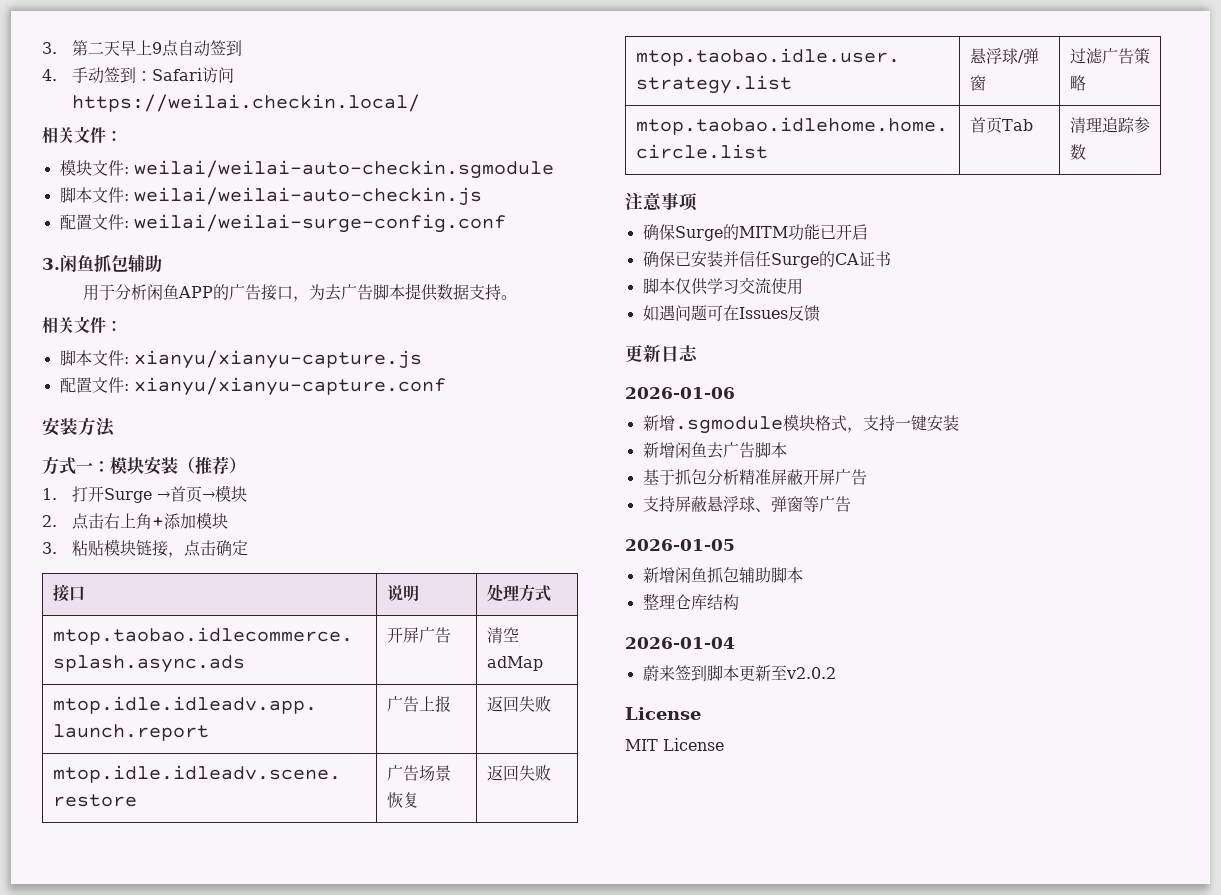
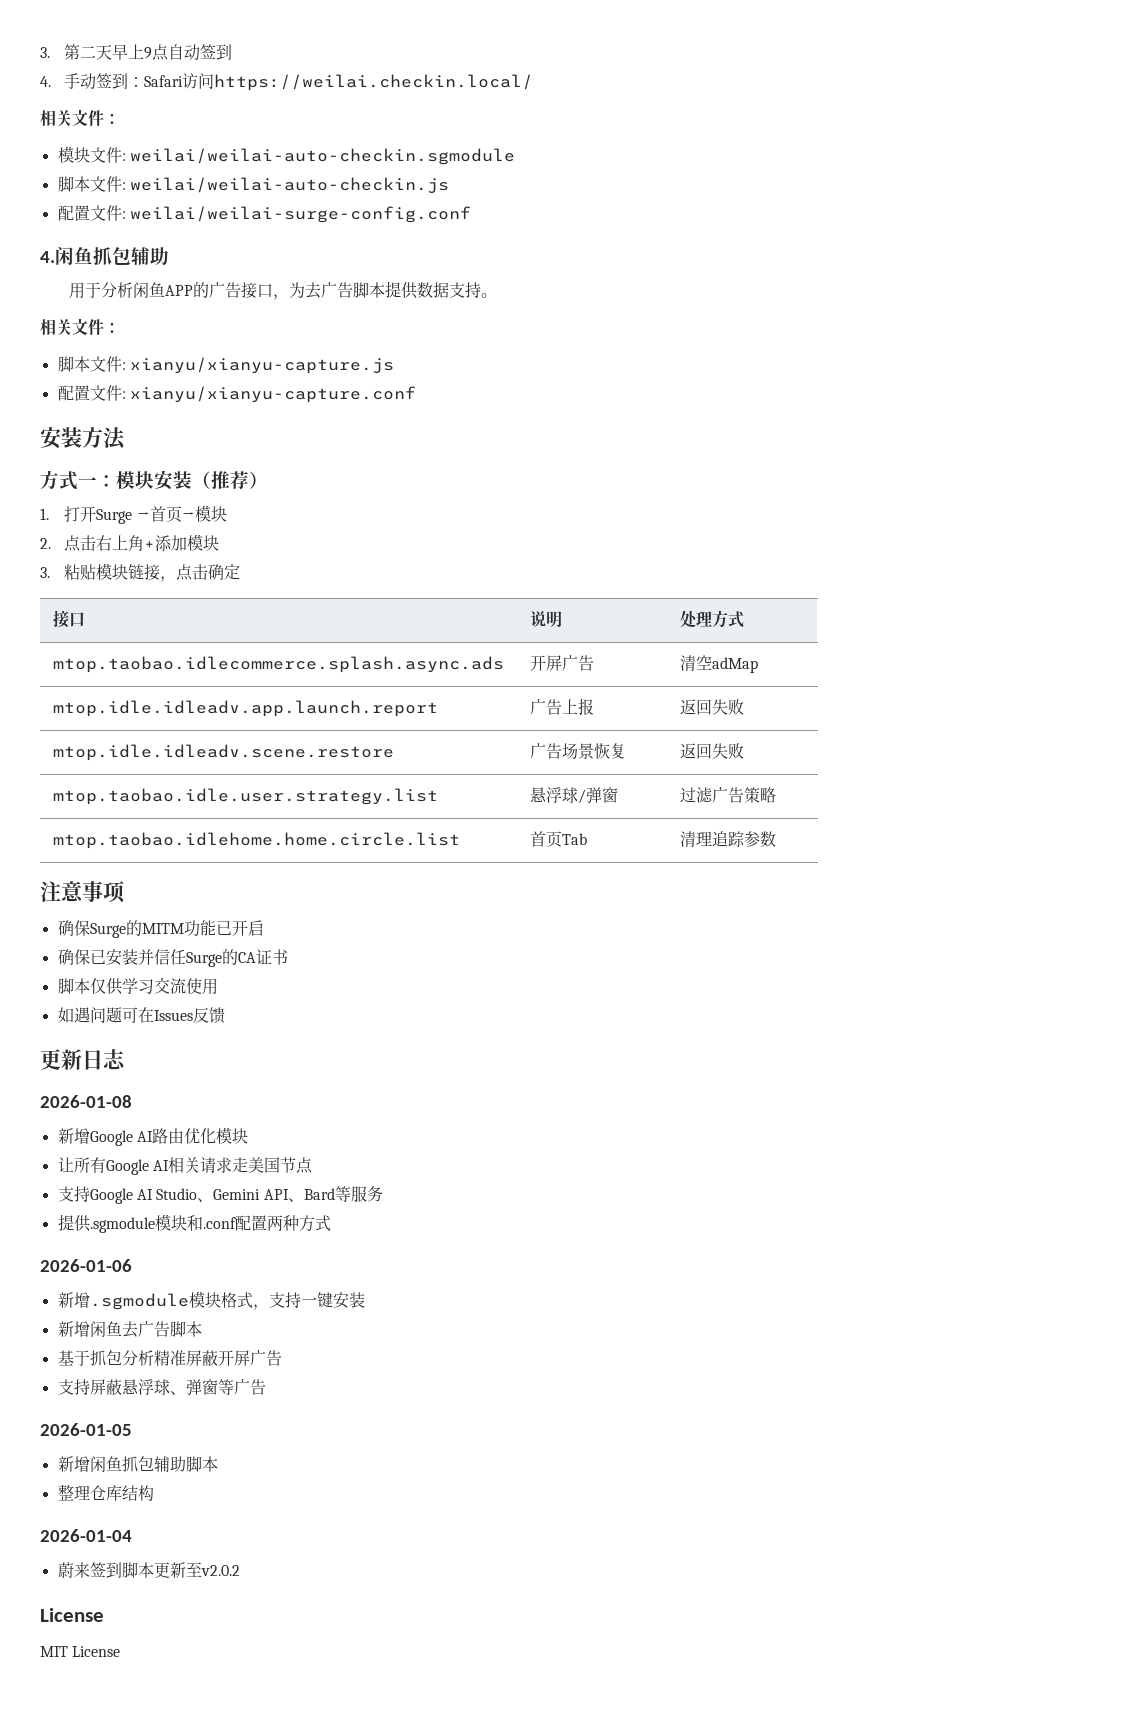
[42,258,60,270] 3. -> [40,251,55,263] 4.
(698, 353) none -> [40,1095,132,1108] [57,1127,248,1146] [57,1157,313,1175] [57,1186,383,1204] [57,1214,331,1233] // 2026-01-08 // 新增Google AI路由优化模块 // 让所有Google AI相关请求走美国节点 // 支持Google AI Studio、Gemini API、Bard等服务 // 提供.sgmodule模块和.conf配置两种方式

